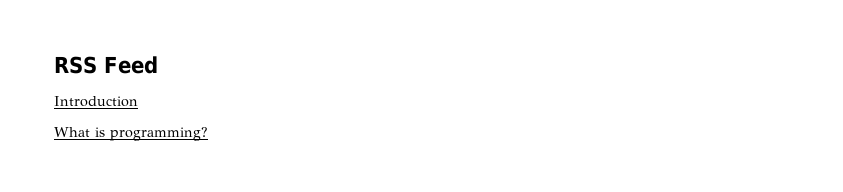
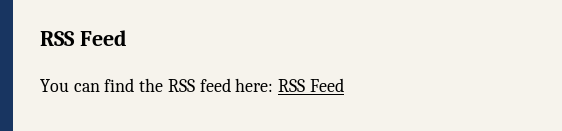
[54,96,138,107] [54,127,208,141] Introduction // What is programming? -> [40,78,344,92] You can find the RSS feed here: RSS Feed

